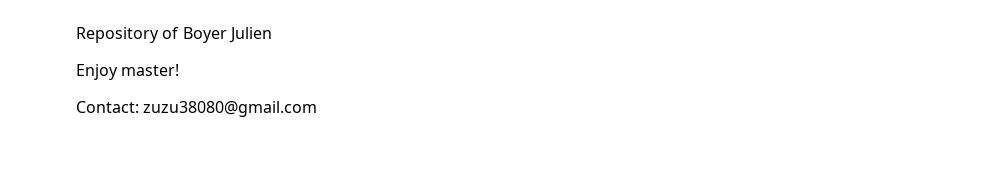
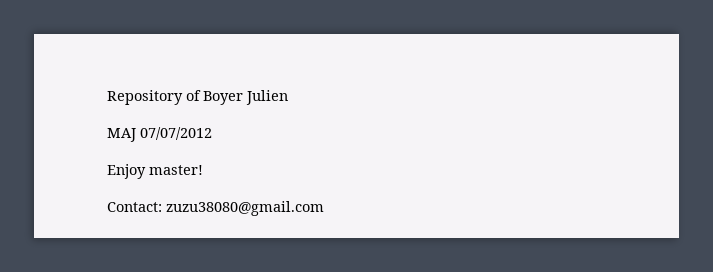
(272, 35) none -> [107,127,212,142] // MAJ 07/07/2012

